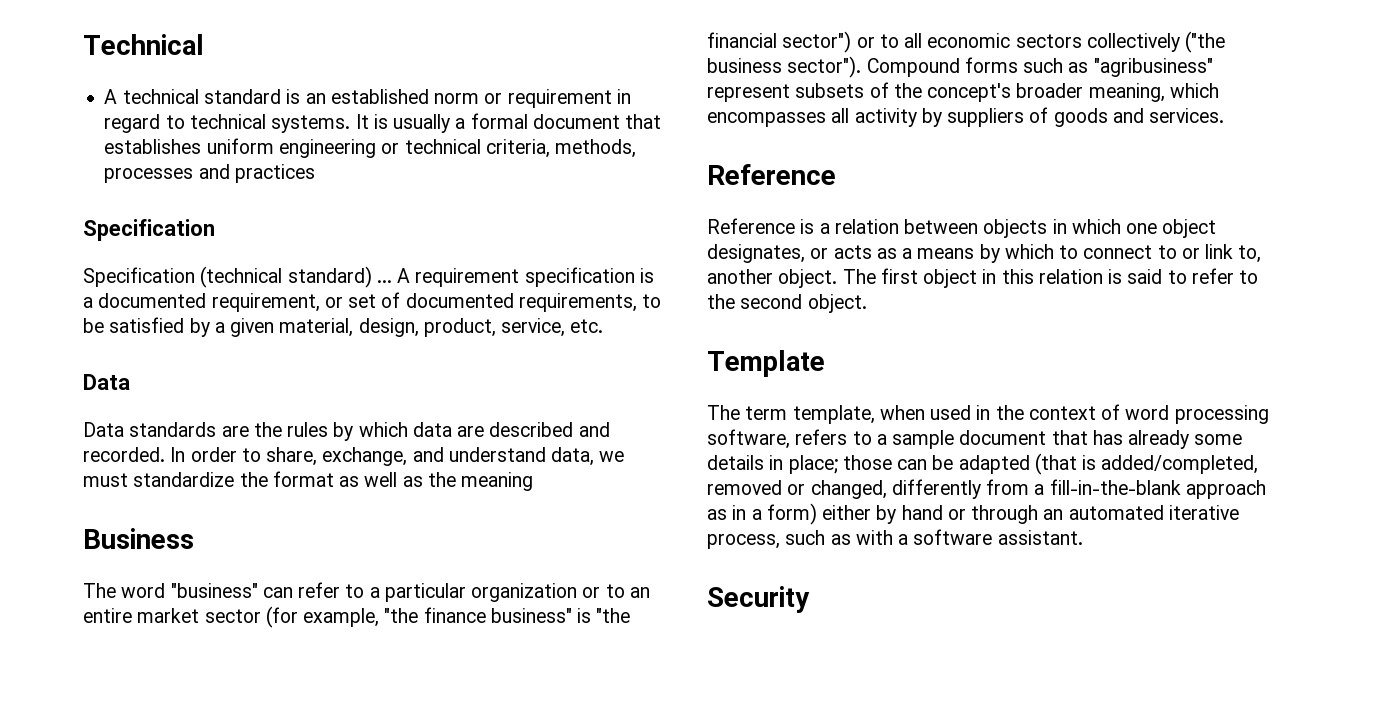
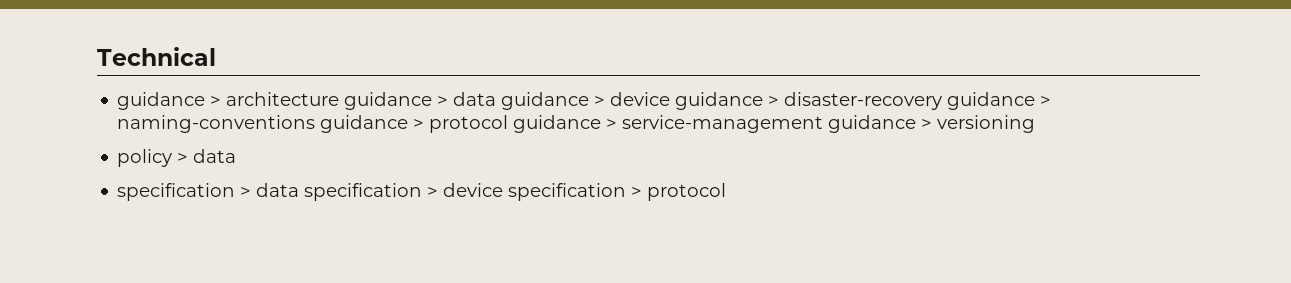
[104,89,631,108] [104,113,662,133] [104,138,637,158] [104,164,315,183] [83,219,215,241] [83,266,654,288] [83,292,662,312] [83,317,604,337] [83,374,130,390] [83,422,610,441] [83,447,625,466] [83,471,534,491] [83,528,194,549] [83,582,650,602] [83,606,631,628] [707,31,1226,53] [707,56,1213,78] [707,82,1219,102] [707,107,1225,127] [707,164,836,185] [707,218,1217,238] [707,244,1262,263] [707,268,1259,288] [707,294,867,313] [707,350,825,377] [707,404,1269,424] [707,429,1243,449] [707,453,1259,475] [707,479,1266,499] [707,503,1239,525] [707,529,1083,549] [707,586,810,613] A technical standard is an established norm or requirement in regard to technical systems. It is usually a formal document that establishes uniform engineering or technical criteria, methods, processes and practices // Specification // Specification (technical standard) ... A requirement specification is a documented requirement, or set of documented requirements, to be satisfied by a given material, design, product, service, etc. // Data // Data standards are the rules by which data are described and recorded. In order to share, exchange, and understand data, we must standardize the format as well as the meaning // Business // The word "business" can refer to a particular organization or to an entire market sector (for example, "the finance business" is "the financial sector") or to all economic sectors collectively ("the business sector"). Compound forms such as "agribusiness" represent subsets of the concept's broader meaning, which encompasses all activity by suppliers of goods and services. // Reference // Reference is a relation between objects in which one object designates, or acts as a means by which to connect to or link to, another object. The first object in this relation is said to refer to the second object. // Template // The term template, when used in the context of word processing software, refers to a sample document that has already some details in place; those can be adapted (that is added/completed, removed or changed, differently from a fill-in-the-blank approach as in a form) either by hand or through an automated iterative process, such as with a software assistant. // Security -> [117,92,1052,110] [117,115,1036,133] [117,149,237,167] [117,183,727,201] guidance > architecture guidance > data guidance > device guidance > disaster-recovery guidance > naming-conventions guidance > protocol guidance > service-management guidance > versioning // policy > data // specification > data specification > device specification > protocol

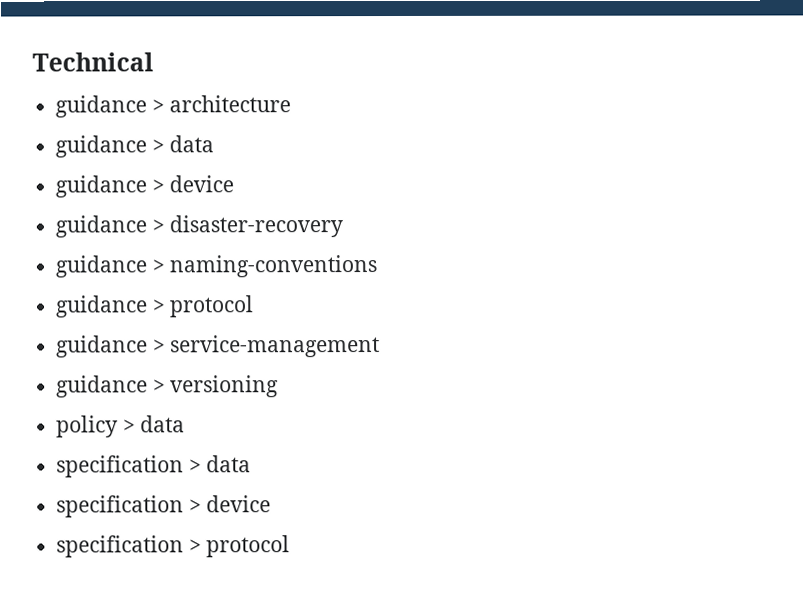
(340, 99) none -> (292, 104) //
(497, 99) none -> (215, 144) //
(671, 99) none -> (235, 184) //
(943, 101) none -> (344, 226) //
(316, 124) none -> (378, 266) //
(509, 124) none -> (255, 306) //
(824, 124) none -> (381, 346) //
(300, 190) none -> (252, 464) //
(504, 190) none -> (272, 504) //

